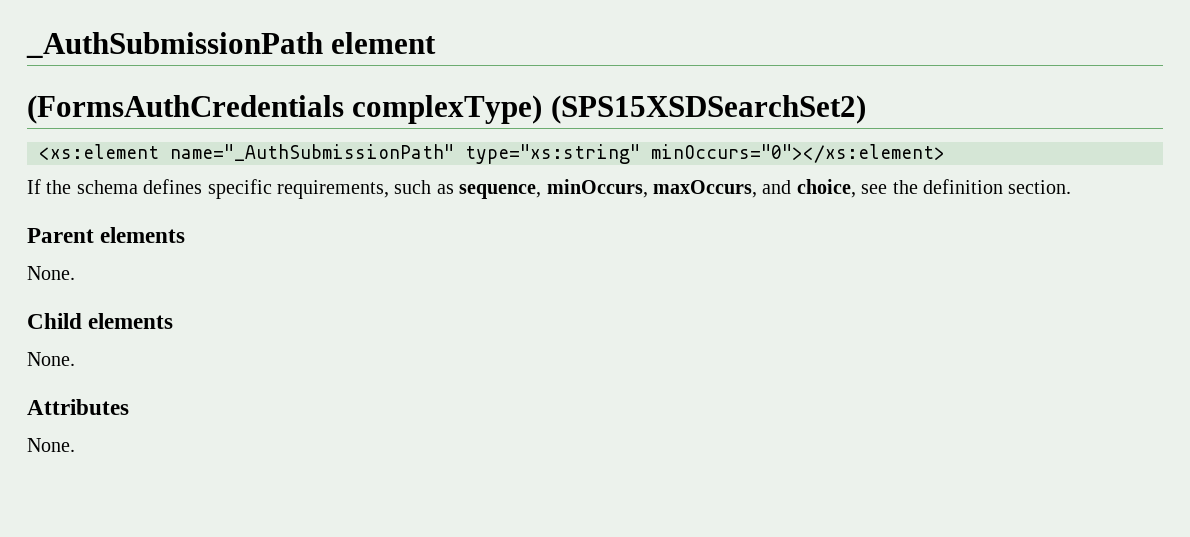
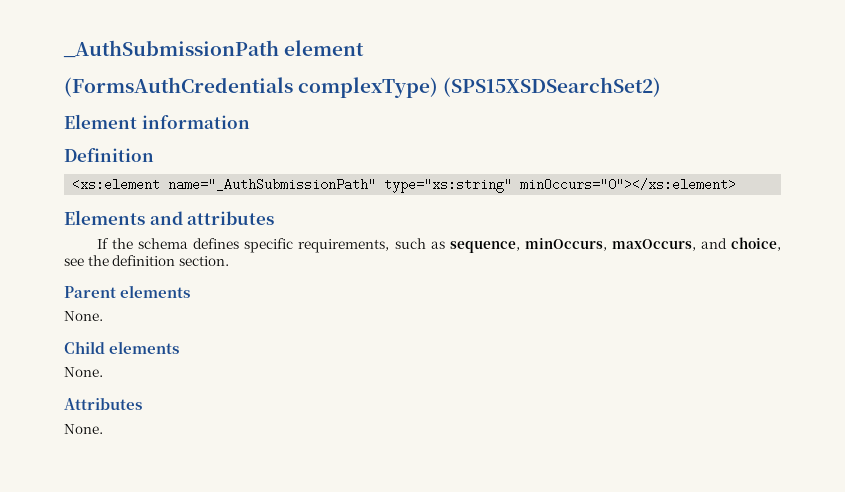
(866, 109) none -> [64,114,250,129] [64,148,154,162] // Element information // Definition
(945, 153) none -> [64,210,275,225] // Elements and attributes

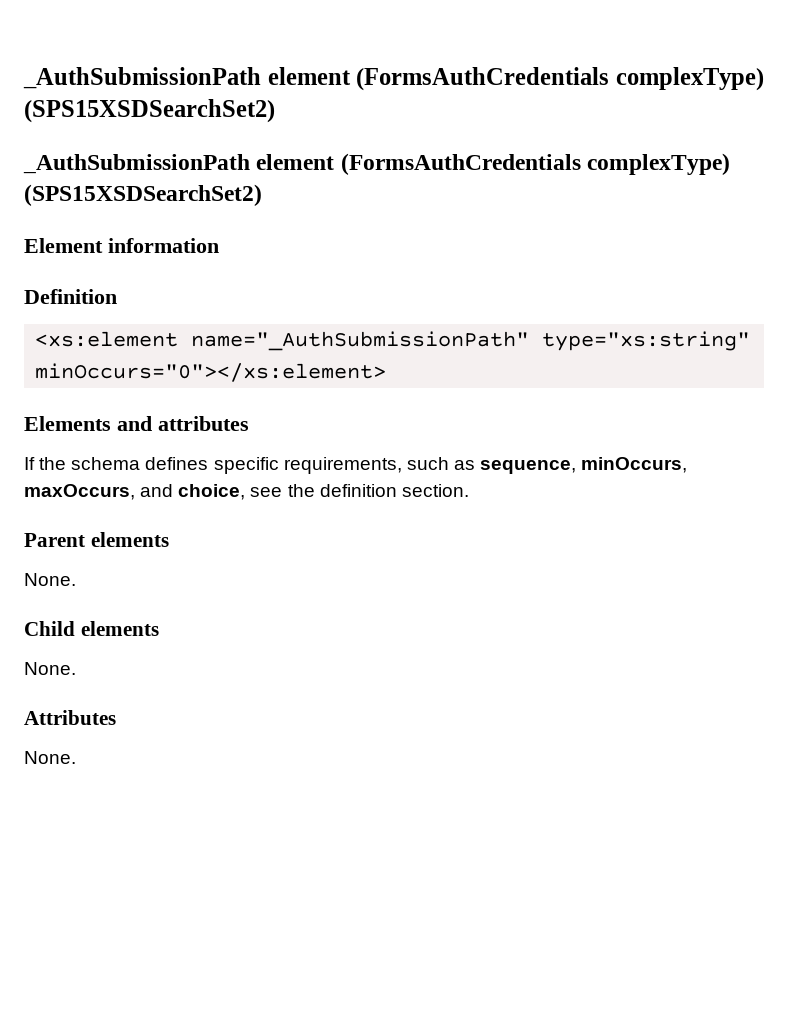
[63,40,365,58] _AuthSubmissionPath element // -> [23,67,764,91] [24,99,275,123] [23,154,335,174] _AuthSubmissionPath element (FormsAuthCredentials complexType) (SPS15XSDSearchSet2) // _AuthSubmissionPath element

